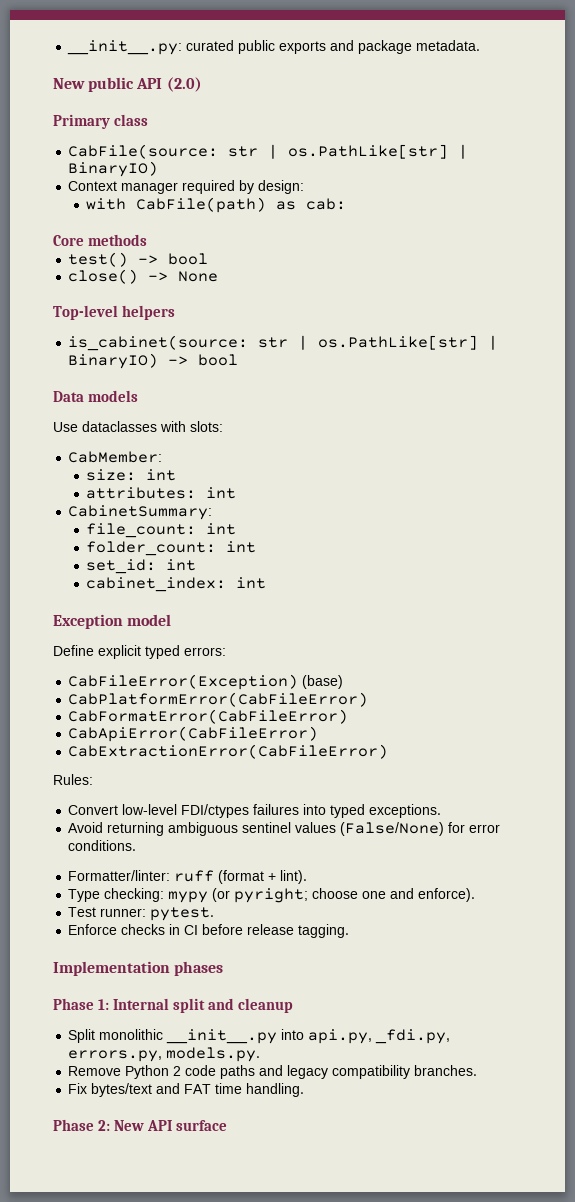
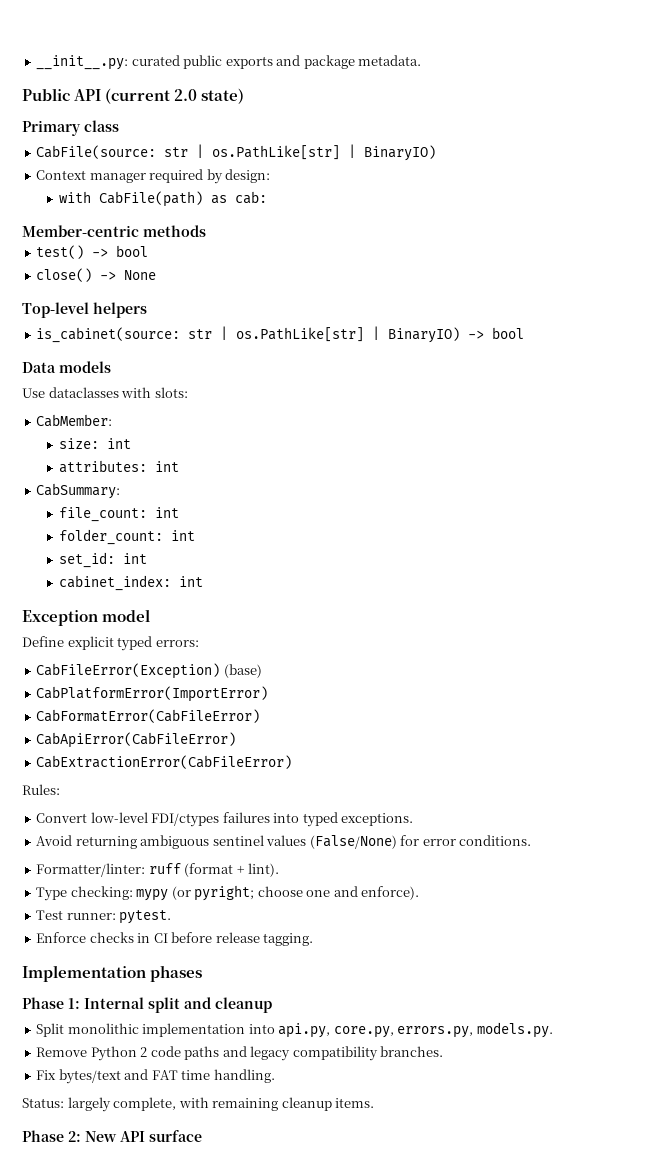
[53,77,202,92] New public API (2.0) -> [22,88,245,104] Public API (current 2.0 state)
[53,235,84,246] Core -> [22,225,139,237] Member-centric
[68,505,213,520] CabinetSummary: -> [36,483,121,499] CabSummary:
[68,692,369,707] CabPlatformError(CabFileError) -> [36,686,269,702] CabPlatformError(ImportError)
[166,1029,278,1044] __init__.py -> [142,1023,246,1037] implementation
[375,1029,451,1044] _fdi.py, -> [333,1026,394,1038] core.py,
(305, 1090) none -> [22,1097,375,1112] // Status: largely complete, with remaining cleanup items.

